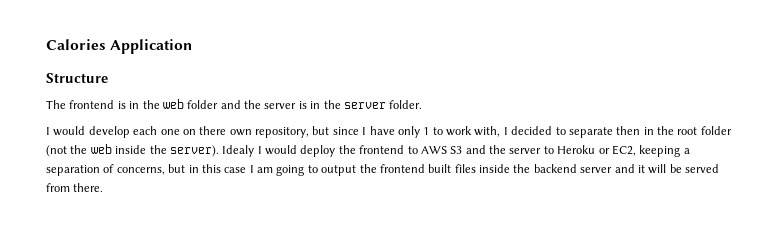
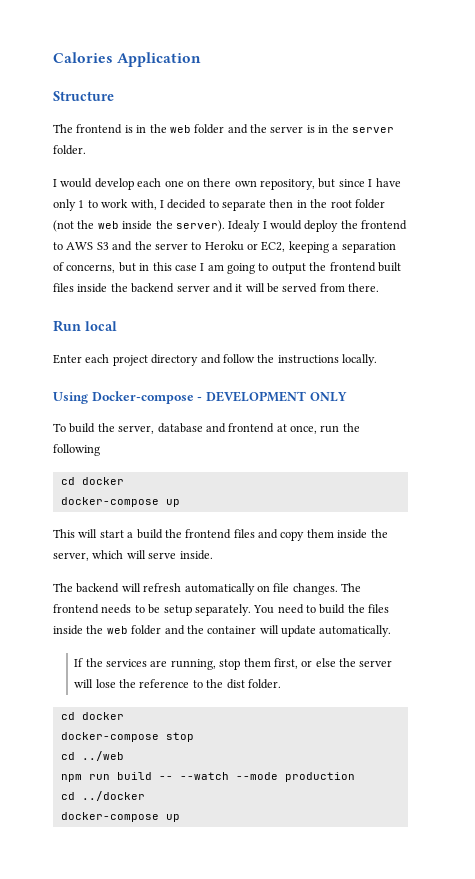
(104, 187) none -> [53,320,117,332] [53,354,377,366] [53,391,347,404] [53,423,360,434] [53,444,100,456] [60,477,124,485] [60,497,180,507] [53,529,388,541] [53,550,213,561] [53,583,361,595] [53,604,390,616] [53,625,392,637] [74,658,393,670] [74,679,281,689] [60,712,124,720] [60,732,194,742] [60,751,124,761] [60,772,355,782] [60,791,145,801] [60,812,180,822] // Run local // Enter each project directory and follow the instructions locally. // Using Docker-compose - DEVELOPMENT ONLY // To build the server, database and frontend at once, run the following // cd docker // docker-compose up // This will start a build the frontend files and copy them inside the server, which will serve inside. // The backend will refresh automatically on file changes. The frontend needs to be setup separately. You need to build the files inside the web folder and the container will update automatically. // If the services are running, stop them first, or else the server will lose the reference to the dist folder. // cd docker // docker-compose stop // cd ../web // npm run build -- --watch --mode production // cd ../docker // docker-compose up

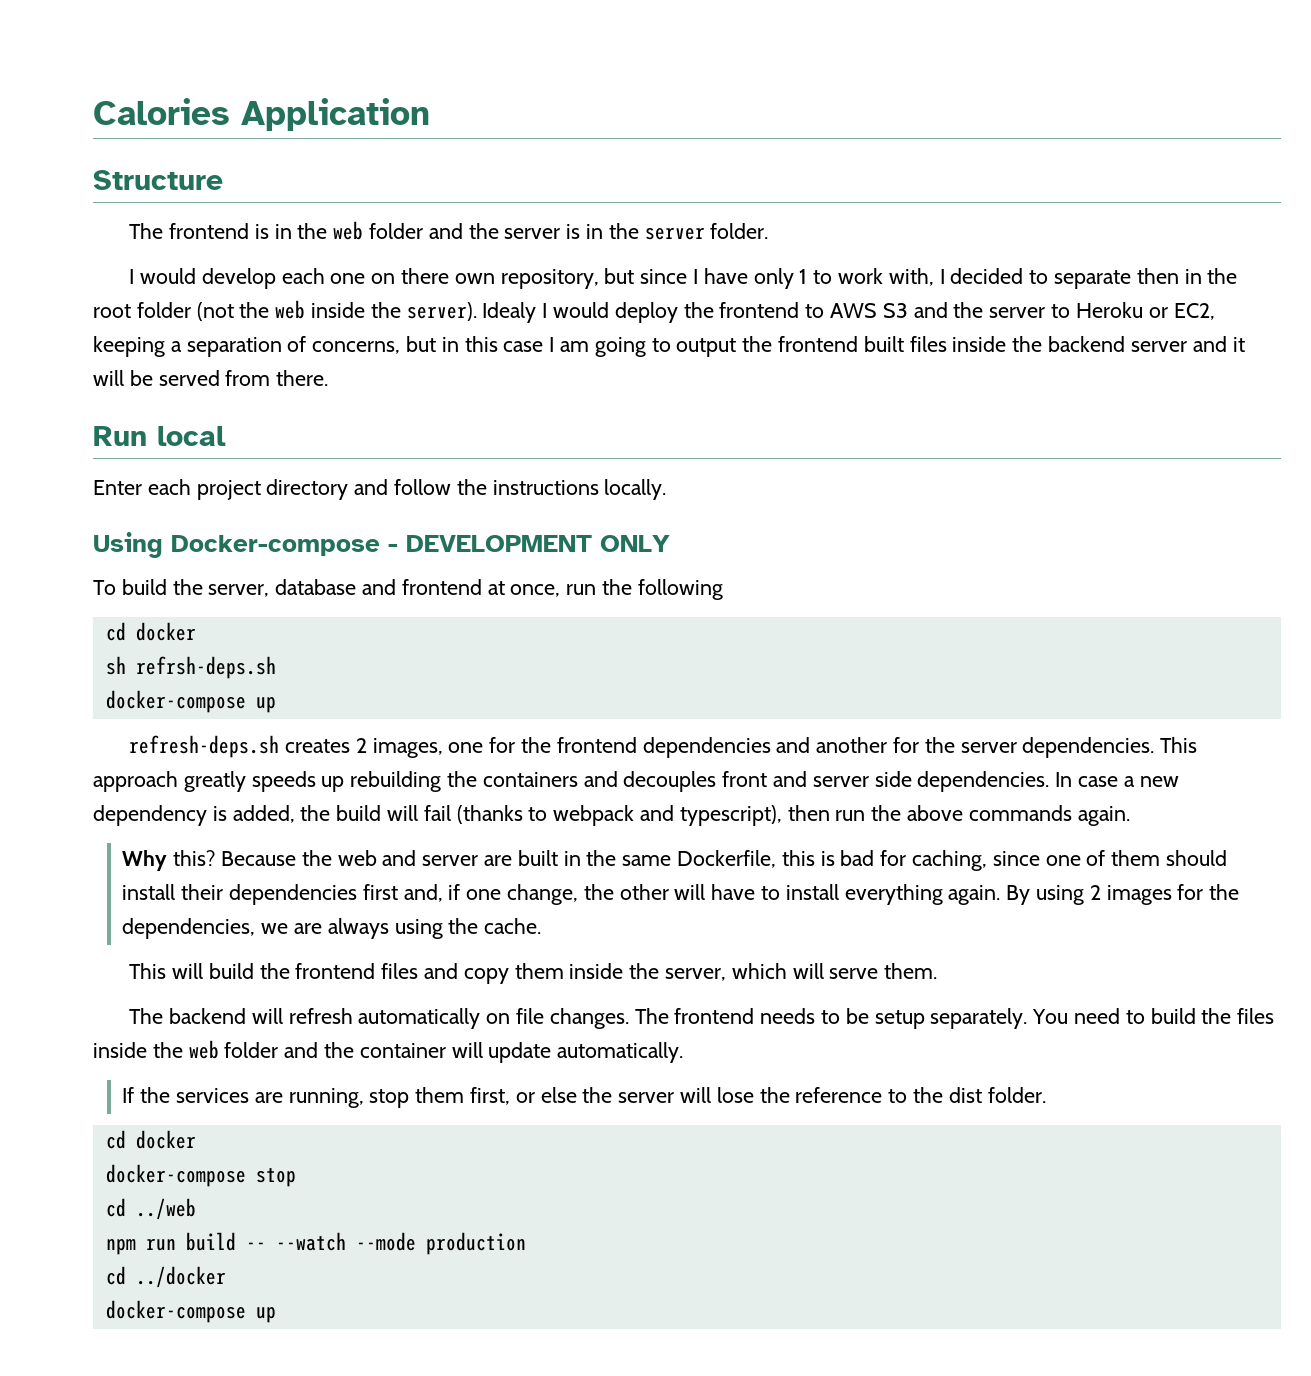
[60,497,180,507] // docker-compose up -> [105,656,276,679] [105,690,276,713] [129,735,1198,758] [93,771,1179,792] [93,805,1130,826] [122,850,1228,871] [122,884,1240,905] [122,918,542,939] // sh refrsh-deps.sh // docker-compose up // refresh-deps.sh creates 2 images, one for the frontend dependencies and another for the server dependencies. This approach greatly speeds up rebuilding the containers and decouples front and server side dependencies. In case a new dependency is added, the build will fail (thanks to webpack and typescript), then run the above commands again. // Why this? Because the web and server are built in the same Dockerfile, this is bad for caching, since one of them should install their dependencies first and, if one change, the other will have to install everything again. By using 2 images for the dependencies, we are always using the cache.
[99,530,134,538] start a -> (203, 971) none
[179,550,213,560] inside. -> [884,963,938,979] them.

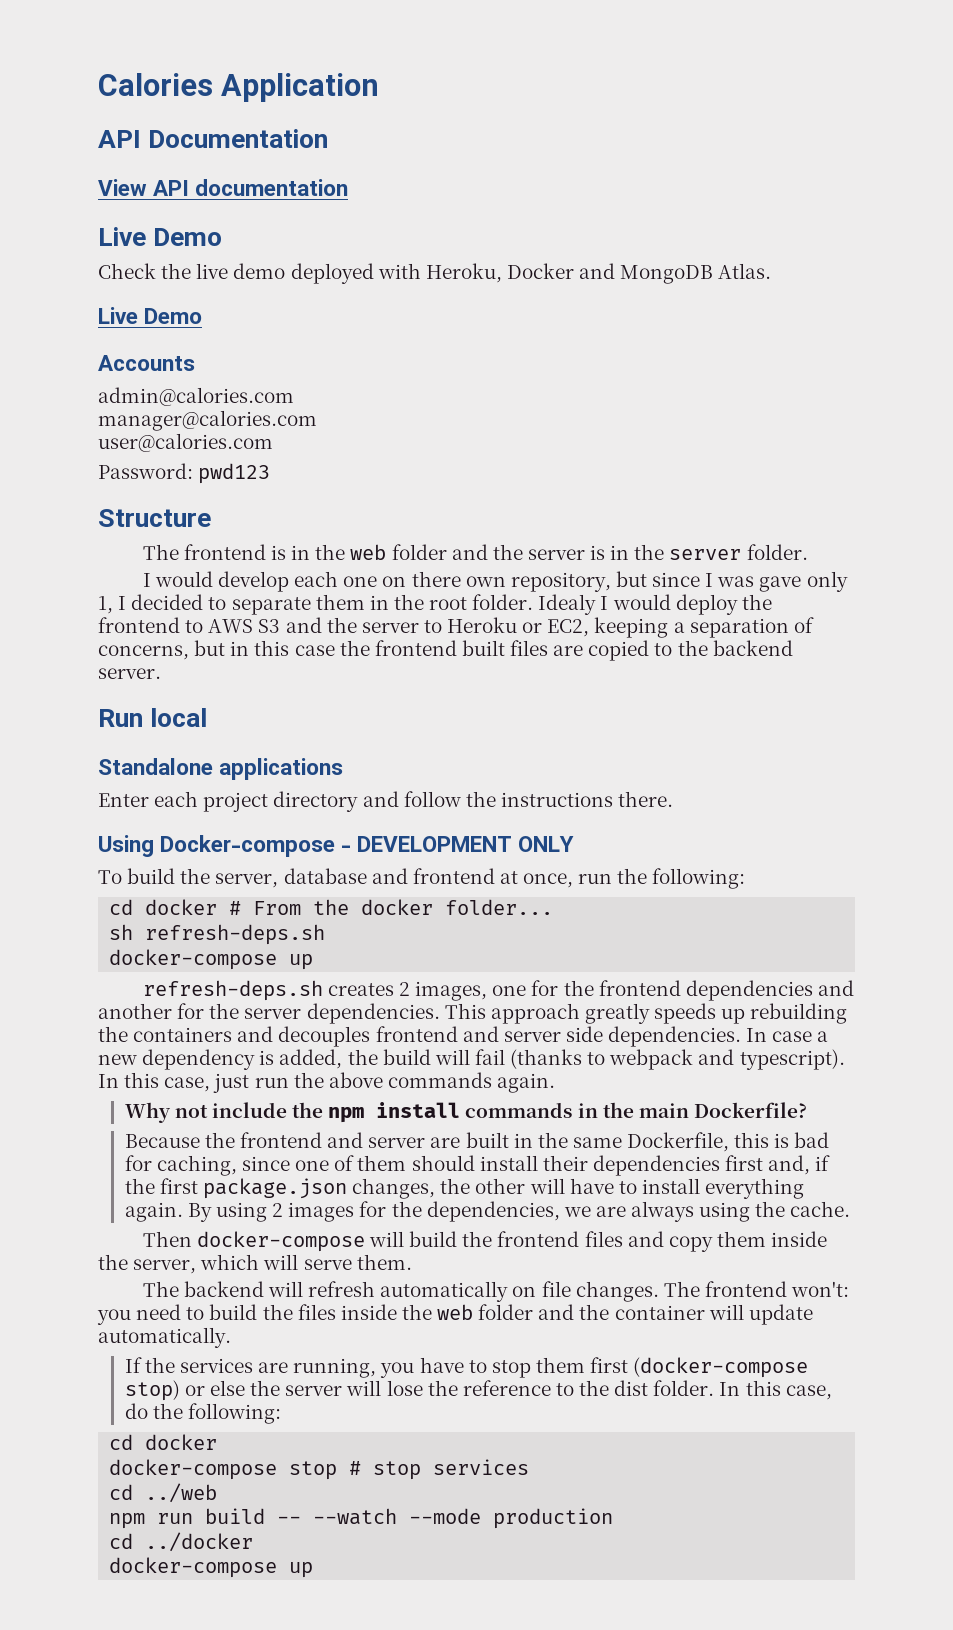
(430, 114) none -> [98,129,329,148] [98,179,349,196] [98,227,223,246] [98,263,772,284] [98,307,203,324] [98,355,195,371] [98,387,294,406] [98,410,317,431] [98,433,273,452] [98,463,271,484] // API Documentation // View API documentation // Live Demo // Check the live demo deployed with Heroku, Docker and MongoDB Atlas. // Live Demo // Accounts // admin@calories.com // manager@calories.com // user@calories.com // Password: pwd123
[703,268,934,289] have only 1 to work with, -> [717,571,848,592] [98,596,113,614] was gave only 1,
[1136,268,1179,284] then -> [315,594,365,610] them
[136,300,477,321] folder (not the web inside the server). -> [472,594,534,610] folder.
[549,336,1245,357] [93,370,329,386] I am going to output the frontend built files inside the backend server and it will be served from there. -> [339,640,793,661] [98,668,161,679] the frontend built files are copied to the backend server.
(226, 436) none -> [98,758,344,780] // Standalone applications
[604,479,667,500] locally. -> [618,791,674,807] there.
[637,579,723,600] [105,622,196,641] following // cd docker -> [652,868,746,889] [109,899,554,915] following: // cd docker # From the docker folder...
[135,656,276,679] refrsh-deps.sh -> [145,924,326,945] refresh-deps.sh
[722,771,768,787] front -> [375,1026,458,1042] frontend
[679,805,830,826] typescript), then -> [739,1049,845,1070] [98,1072,250,1093] typescript). In this case, just
[173,850,216,866] this? -> [174,1102,807,1123] not include the npm install commands in the main Dockerfile? //
[337,850,377,866] web -> [239,1132,322,1148] frontend
[466,884,579,905] one change, -> [124,1178,436,1199] the first package.json changes,
[129,963,167,979] This -> [142,1231,365,1252] Then docker-compose
[760,1008,1069,1029] needs to be setup separately. You -> [791,1281,850,1297] [97,1309,131,1325] won't: you
[369,1087,511,1108] stop them first, -> [380,1357,809,1378] [124,1380,180,1401] you have to stop them first (docker-compose stop)
(1046, 1095) none -> [719,1380,832,1400] [124,1403,281,1424] In this case, do the following:
(296, 1177) none -> [349,1459,530,1480] # stop services

